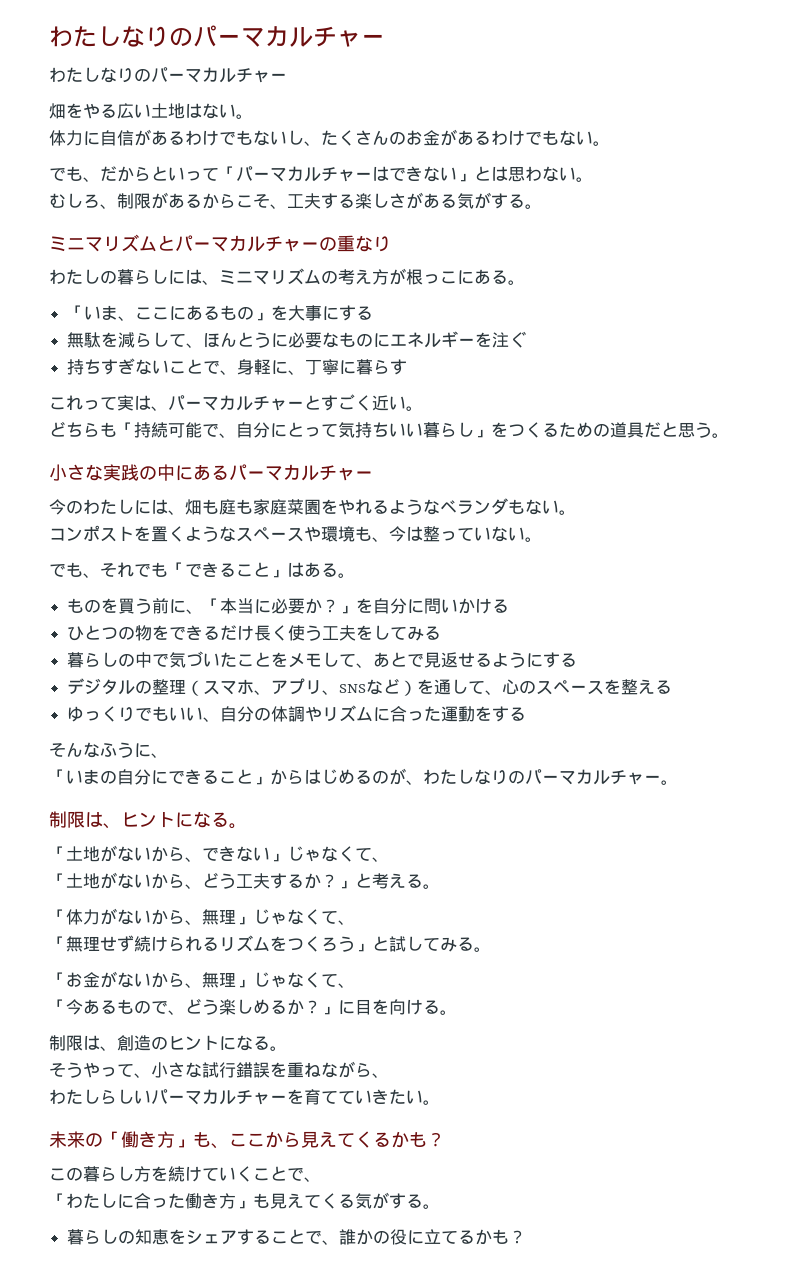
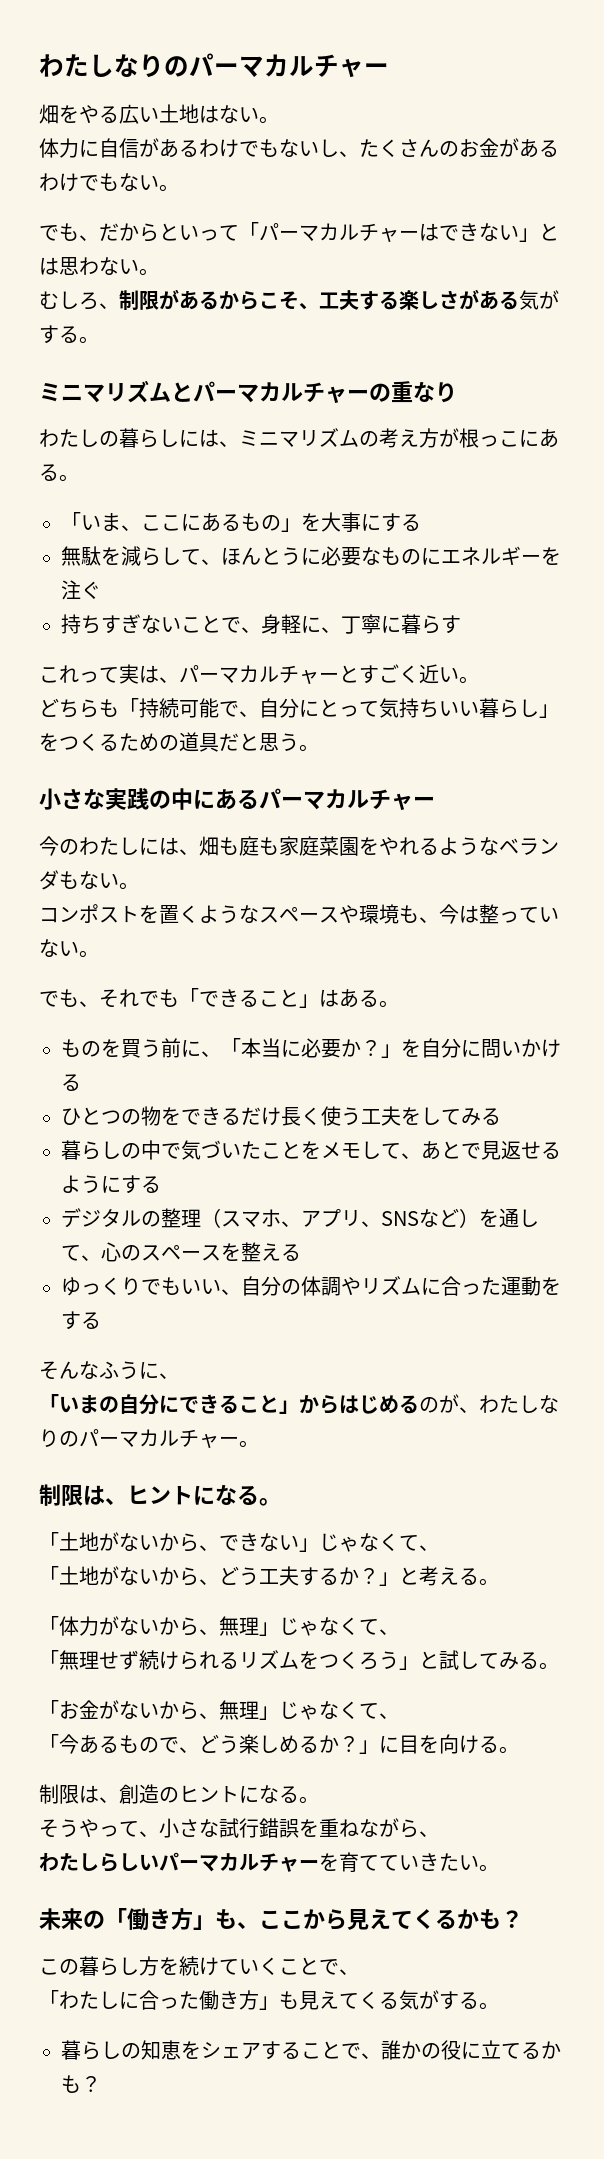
[49,25,385,47] [49,67,287,83] わたしなりのパーマカルチャー // わたしなりのパーマカルチャー -> [39,53,389,78] わたしなりのパーマカルチャー

